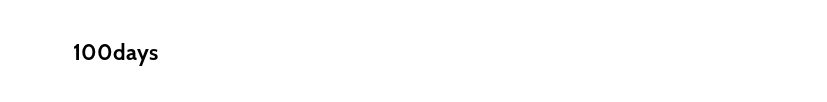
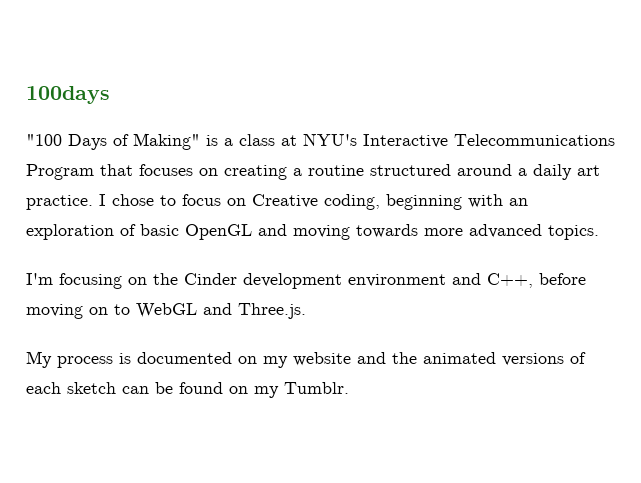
(158, 54) none -> [26,133,615,150] [26,164,600,180] [26,194,528,210] [26,224,599,240] [26,273,586,289] [26,303,306,319] [26,351,586,368] [26,382,349,398] // "100 Days of Making" is a class at NYU's Interactive Telecommunications Program that focuses on creating a routine structured around a daily art practice. I chose to focus on Creative coding, beginning with an exploration of basic OpenGL and moving towards more advanced topics. // I'm focusing on the Cinder development environment and C++, before moving on to WebGL and Three.js. // My process is documented on my website and the animated versions of each sketch can be found on my Tumblr.

